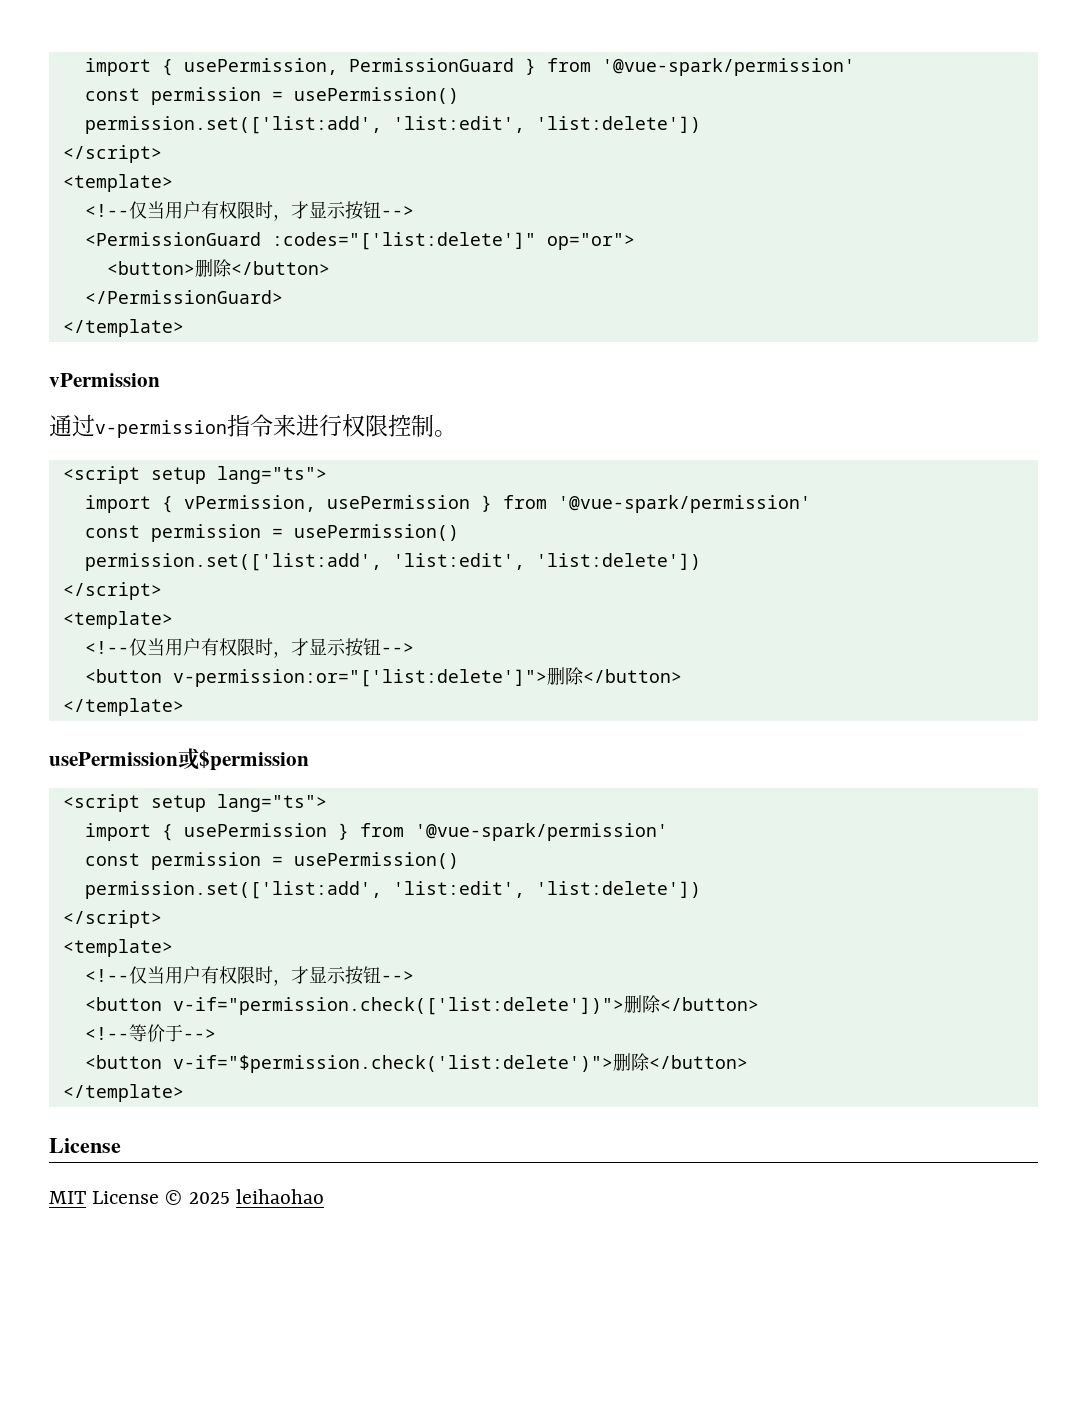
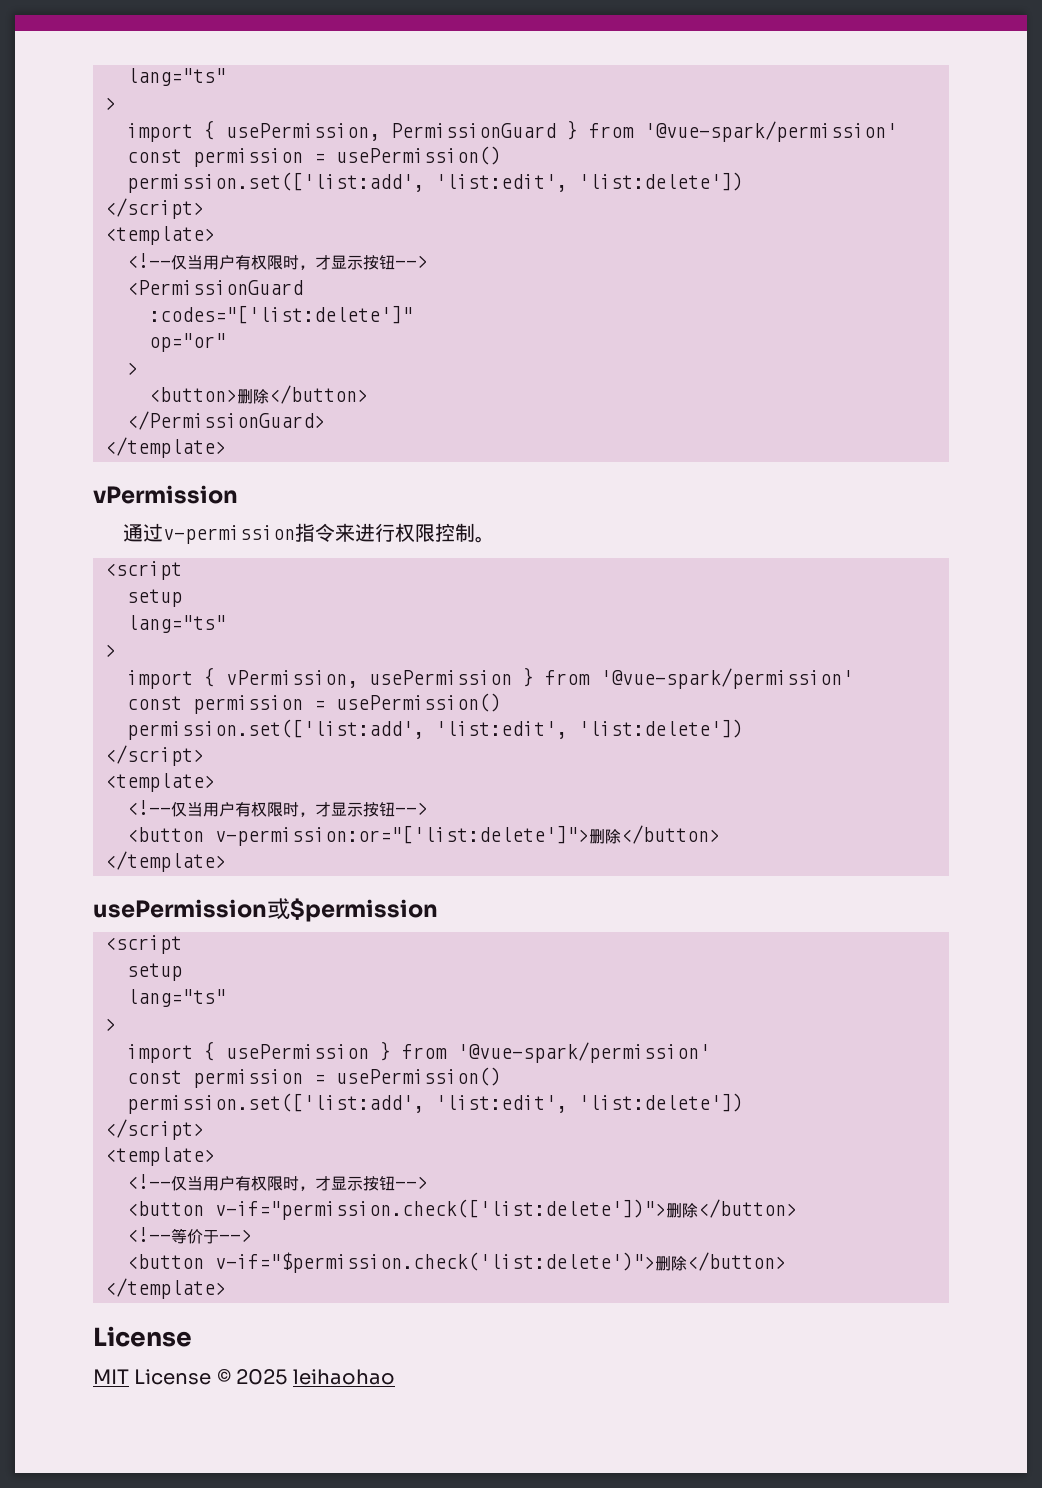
(84, 67) none -> [127,68,226,86] [105,97,116,110] lang="ts" // > //
(261, 239) none -> (303, 287) //
[546,233,635,250] op="or"> -> [149,333,226,352] [127,362,138,375] // op="or" // >
[150,466,327,484] setup lang="ts"> -> [127,589,182,607] [127,615,226,633] [105,644,116,657] // setup // lang="ts" // >
[150,794,327,812] setup lang="ts"> -> [127,963,182,981] [127,989,226,1007] [105,1018,116,1031] // setup // lang="ts" // >

